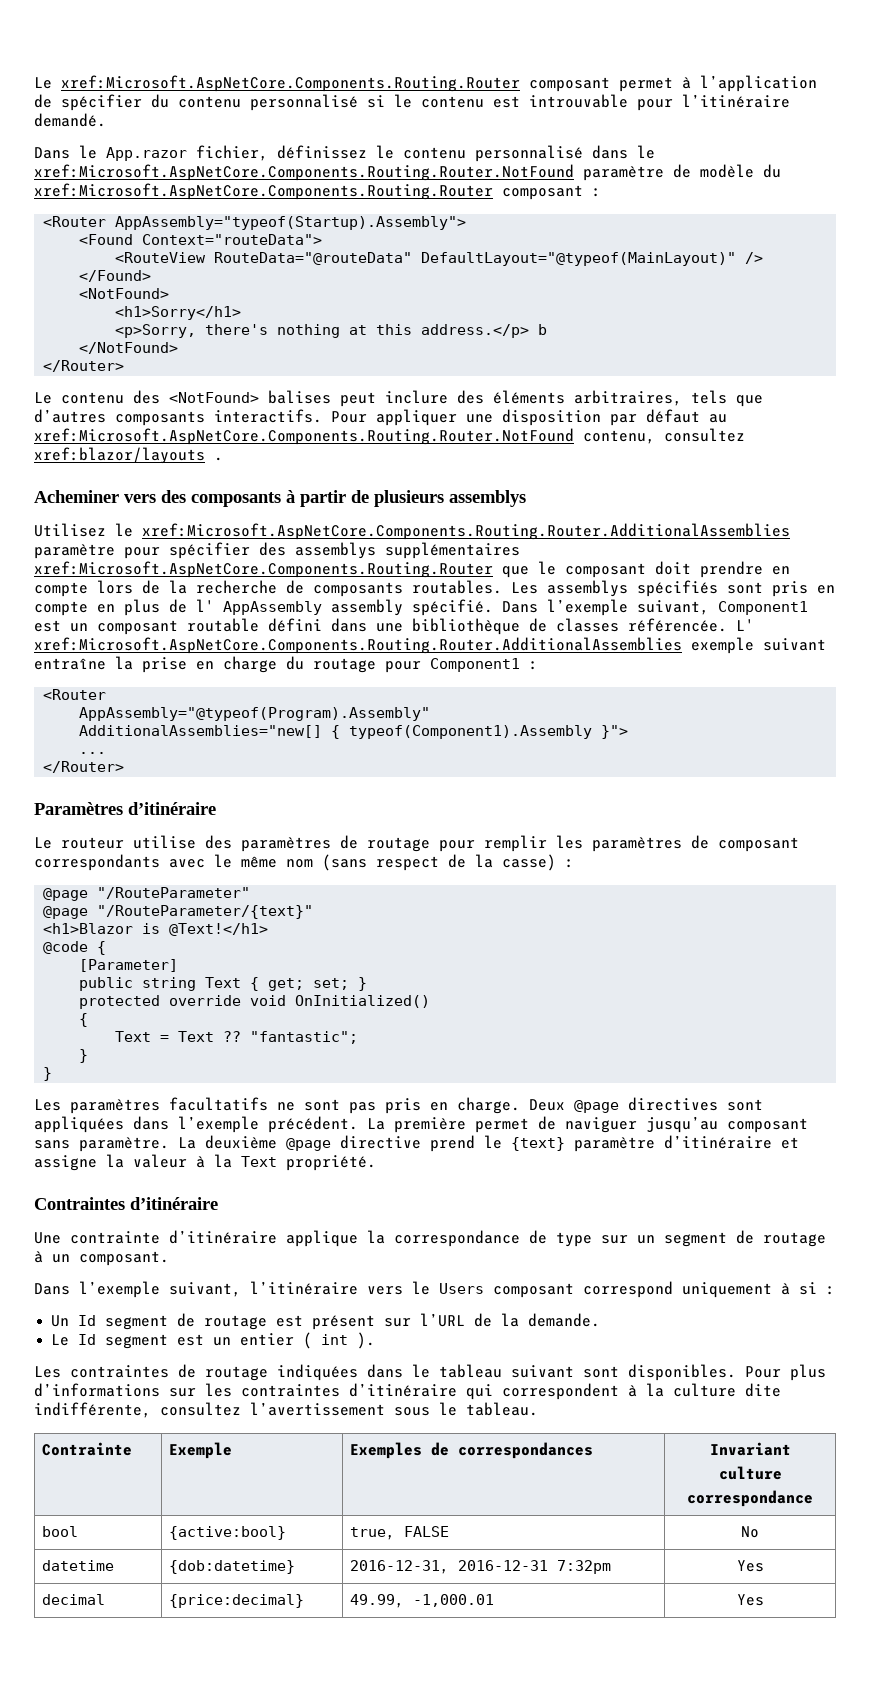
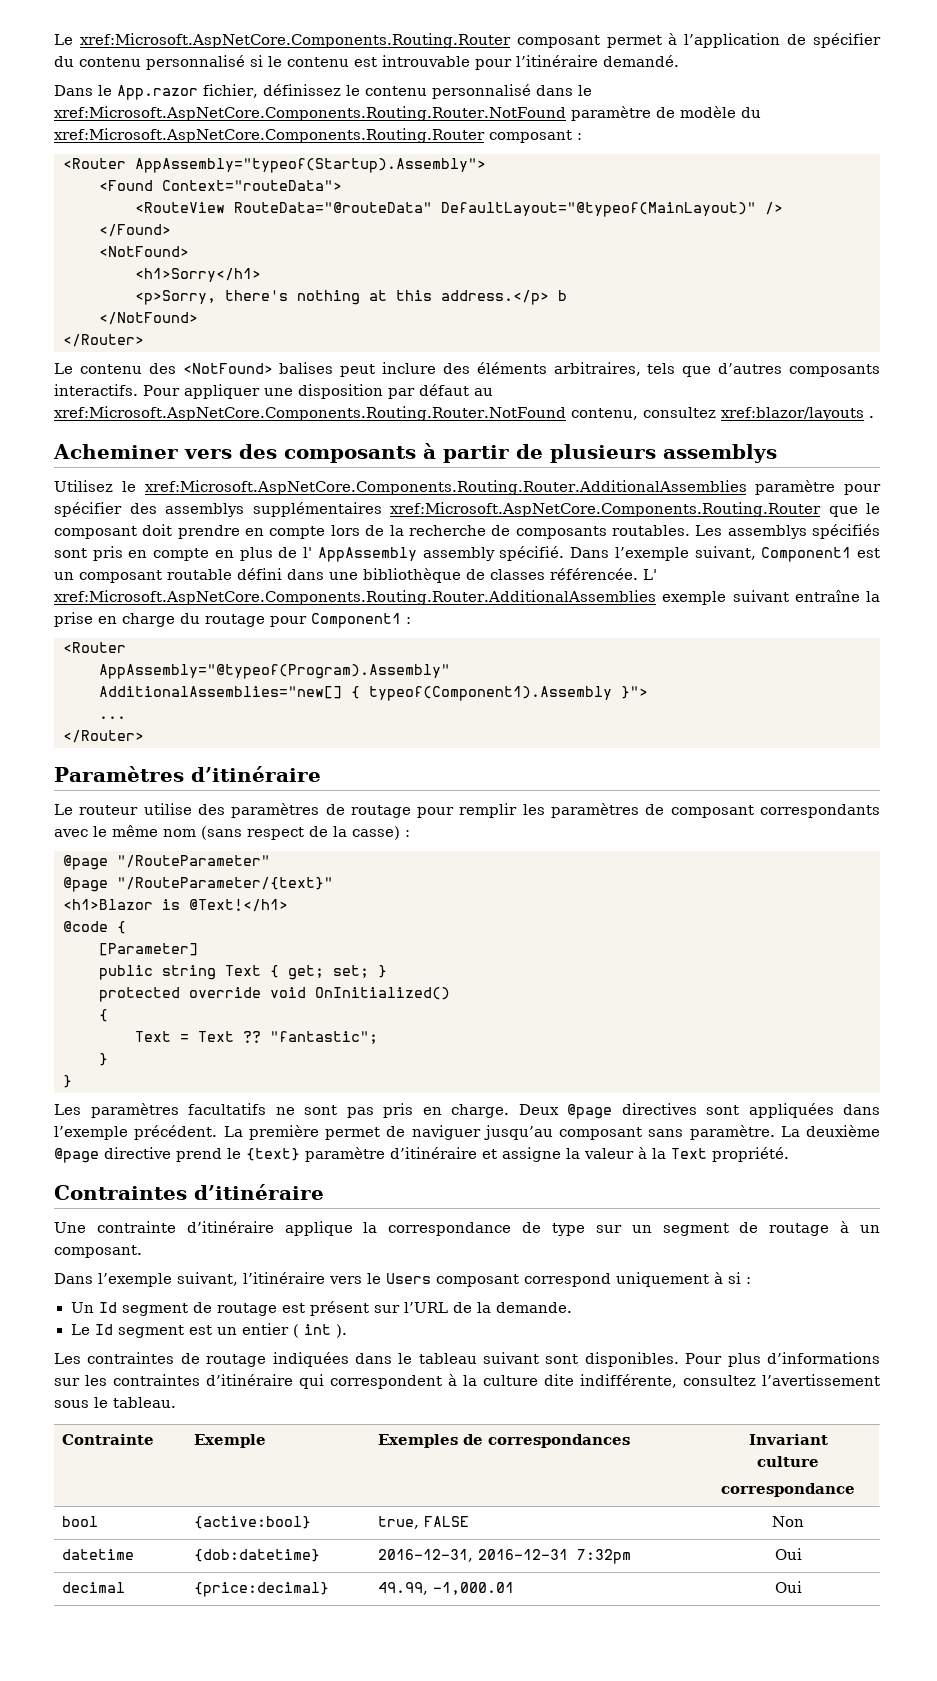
[741,1526,759,1538] No -> [772,1516,804,1527] Non
[736,1560,764,1572] Yes -> [774,1548,802,1560] Oui
[736,1594,764,1606] Yes -> [774,1581,802,1593] Oui

